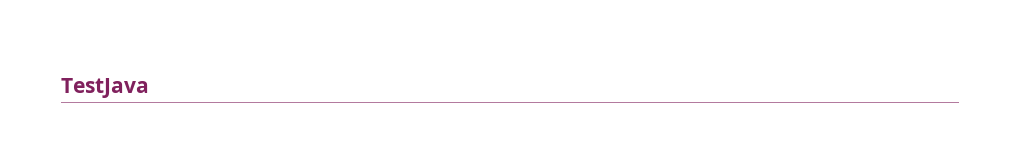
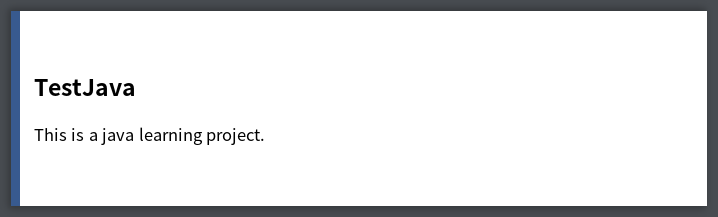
(149, 88) none -> [34,127,266,145] // This is a java learning project.

